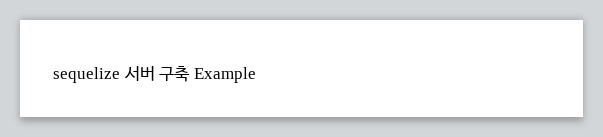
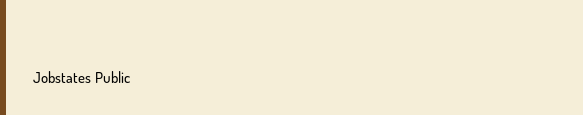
[53,66,256,83] sequelize 서버 구축 Example -> [33,71,131,83] Jobstates Public

